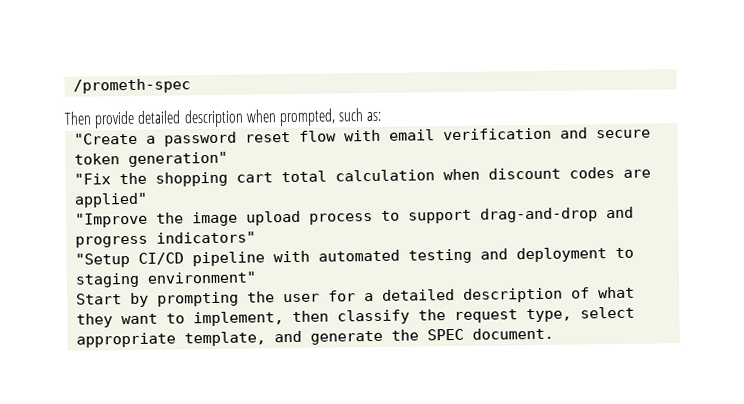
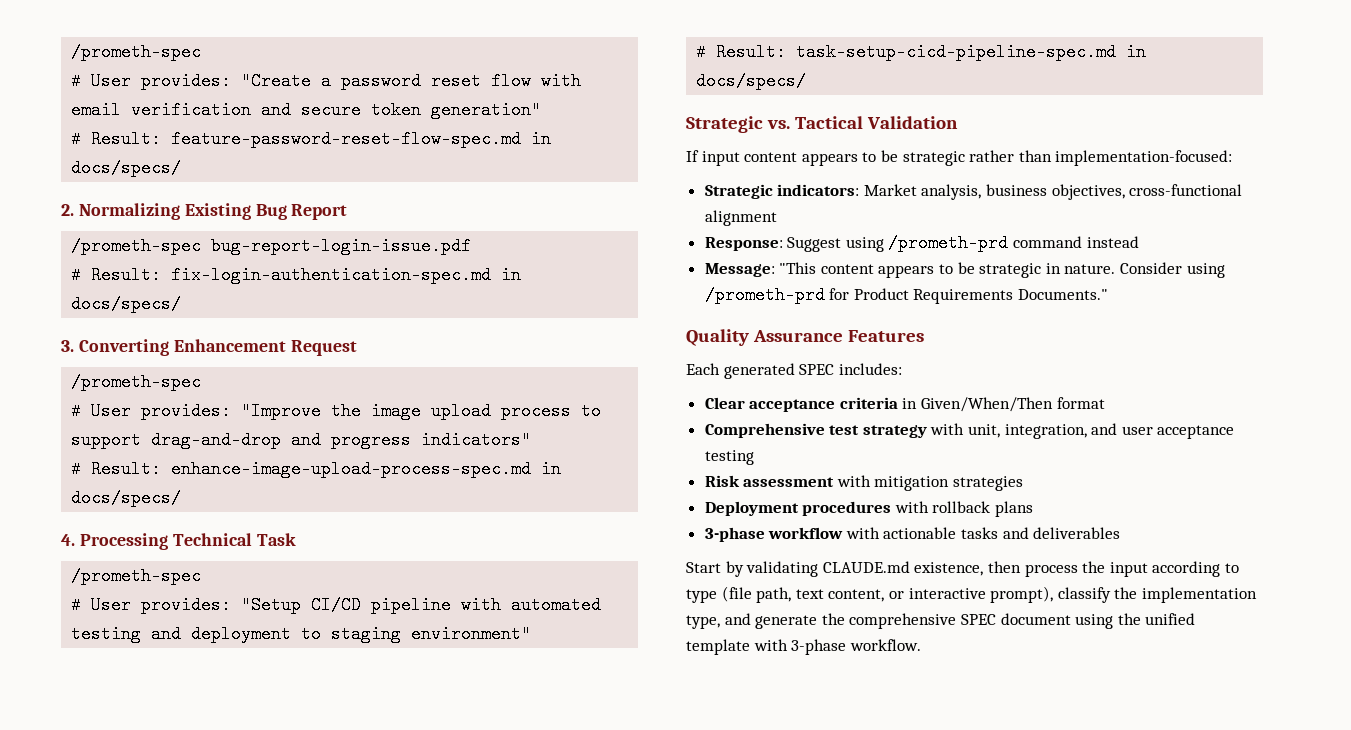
[73,78,192,94] [64,108,382,129] /prometh-spec // Then provide detailed description when prompted, such as: // -> [71,43,202,61] [71,72,232,90] /prometh-spec // # User provides:
[74,166,652,187] [74,192,149,208] "Fix the shopping cart total calculation when discount codes are applied" // -> [71,130,552,148] [71,159,182,177] [61,203,348,220] [71,237,472,255] [71,266,522,284] [71,295,182,313] [61,339,357,356] [71,373,202,391] [71,402,232,420] # Result: feature-password-reset-flow-spec.md in docs/specs/ // 2. Normalizing Existing Bug Report // /prometh-spec bug-report-login-issue.pdf // # Result: fix-login-authentication-spec.md in docs/specs/ // 3. Converting Enhancement Request // /prometh-spec // # User provides:
(257, 237) none -> [71,460,562,478] [71,489,182,507] [61,533,296,550] [71,567,202,585] [71,596,232,614] # Result: enhance-image-upload-process-spec.md in docs/specs/ // 4. Processing Technical Task // /prometh-spec // # User provides:
[76,286,636,308] [76,306,636,328] [76,327,555,348] Start by prompting the user for a detailed description of what they want to implement, then classify the request type, select appropriate template, and generate the SPEC document. -> [696,43,1147,61] [696,72,807,90] [686,116,958,133] [686,150,1233,166] [704,184,1243,200] [704,210,777,226] [704,234,1139,252] [704,262,1225,278] [704,286,1109,304] [686,329,924,346] [686,363,902,379] [704,397,1105,412] [704,423,1235,439] [704,450,754,465] [704,475,1024,491] [704,501,1034,517] [704,527,1121,542] [686,561,1239,577] [686,586,1257,603] [686,613,1196,629] [686,639,921,655] # Result: task-setup-cicd-pipeline-spec.md in docs/specs/ // Strategic vs. Tactical Validation // If input content appears to be strategic rather than implementation-focused: // Strategic indicators: Market analysis, business objectives, cross-functional alignment // Response: Suggest using /prometh-prd command instead // Message: "This content appears to be strategic in nature. Consider using /prometh-prd for Product Requirements Documents." // Quality Assurance Features // Each generated SPEC includes: // Clear acceptance criteria in Given/When/Then format // Comprehensive test strategy with unit, integration, and user acceptance testing // Risk assessment with mitigation strategies // Deployment procedures with rollback plans // 3-phase workflow with actionable tasks and deliverables // Start by validating CLAUDE.md existence, then process the input according to type (file path, text content, or interactive prompt), classify the implementation type, and generate the comprehensive SPEC document using the unified template with 3-phase workflow.

